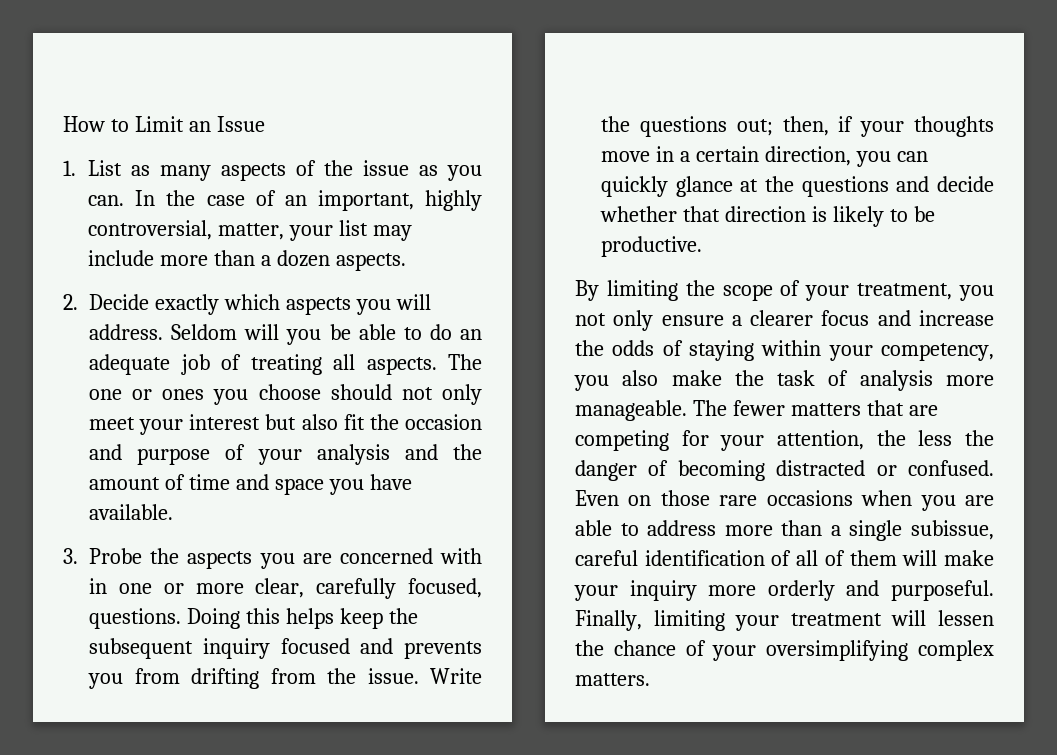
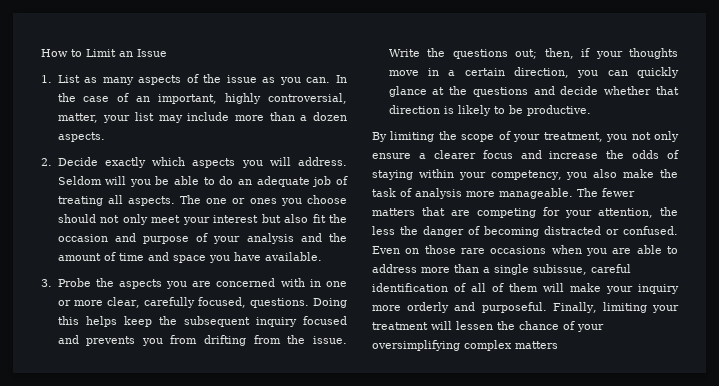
[575,673,650,686] matters. -> [515,341,558,349] matters

